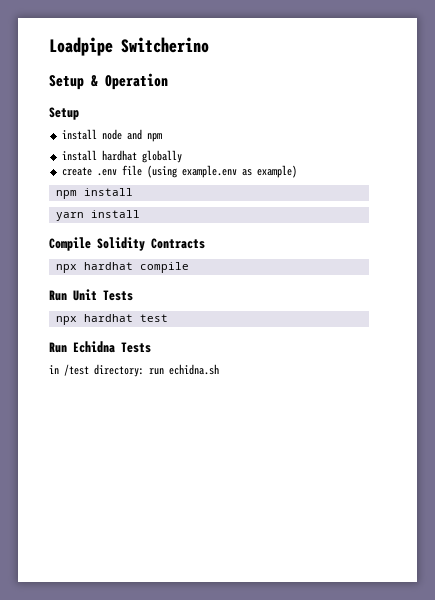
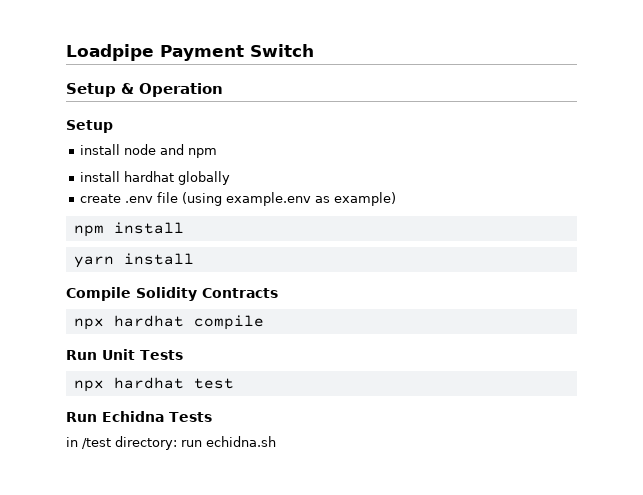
[121,37,209,53] Switcherino -> [160,44,314,61] Payment Switch

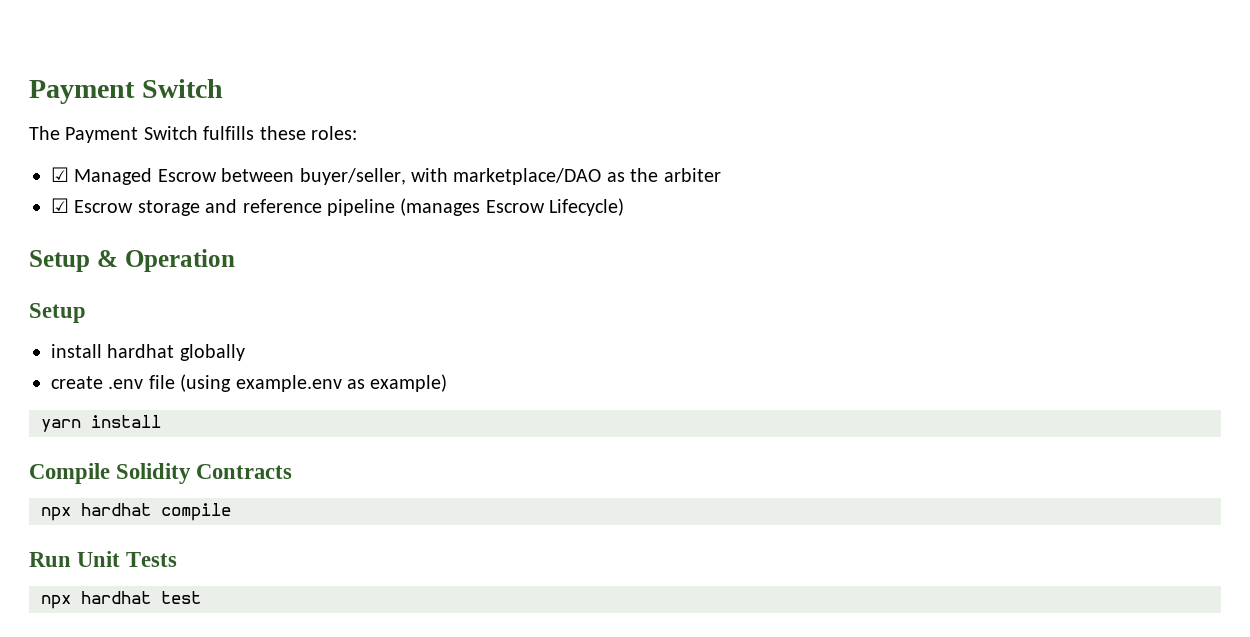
[66,44,314,61] Loadpipe Payment Switch -> [29,79,223,104] [29,126,357,143] [51,167,721,185] [51,198,625,216] Payment Switch // The Payment Switch fulfills these roles: // ☑ Managed Escrow between buyer/seller, with marketplace/DAO as the arbiter // ☑ Escrow storage and reference pipeline (manages Escrow Lifecycle)
[80,144,218,158] // install node and npm -> (86, 313) none
[73,222,184,237] // npm install -> (448, 383) none
[66,411,212,422] [66,436,276,450] // Run Echidna Tests // in /test directory: run echidna.sh -> (201, 597) none

